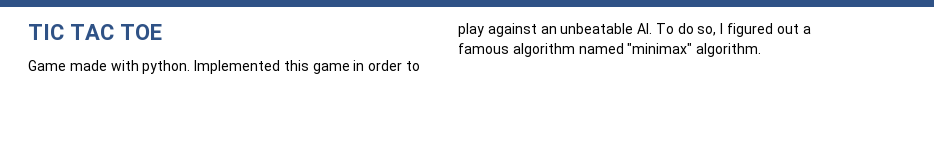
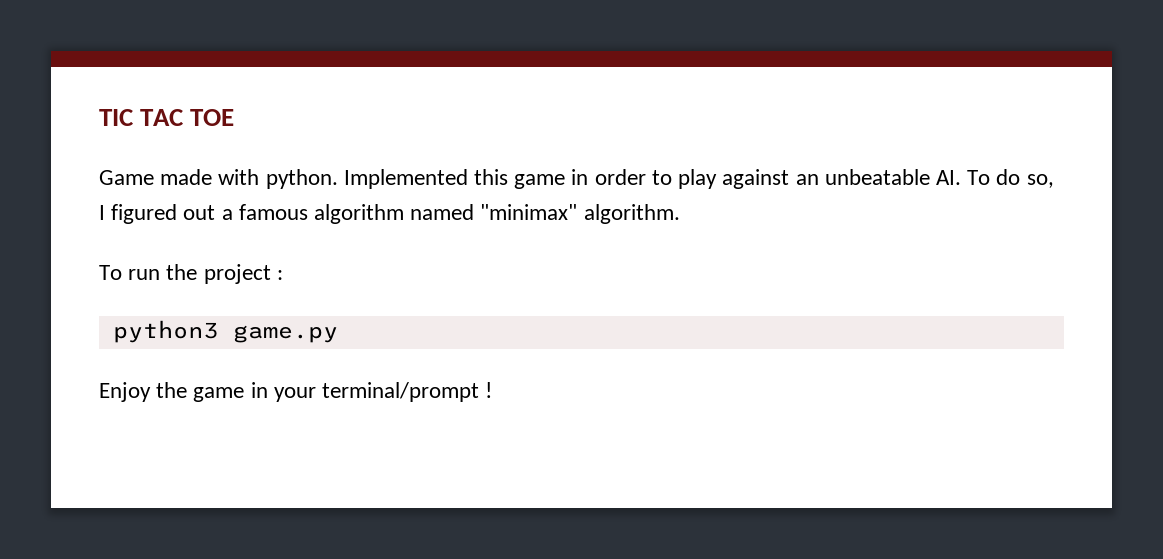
(762, 50) none -> [99,264,283,284] [112,320,338,343] [99,382,493,402] // To run the project : // python3 game.py // Enjoy the game in your terminal/prompt !

